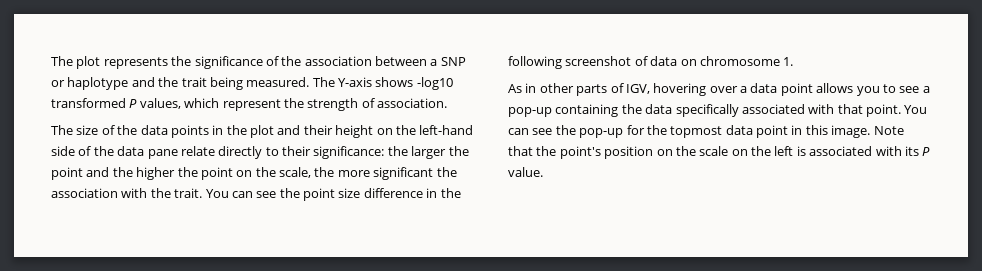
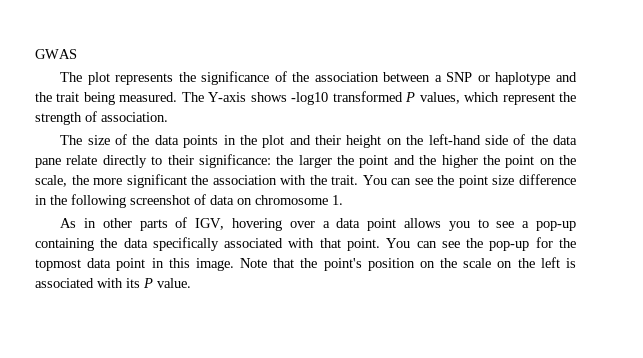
(51, 61) none -> [35,49,77,59] GWAS //

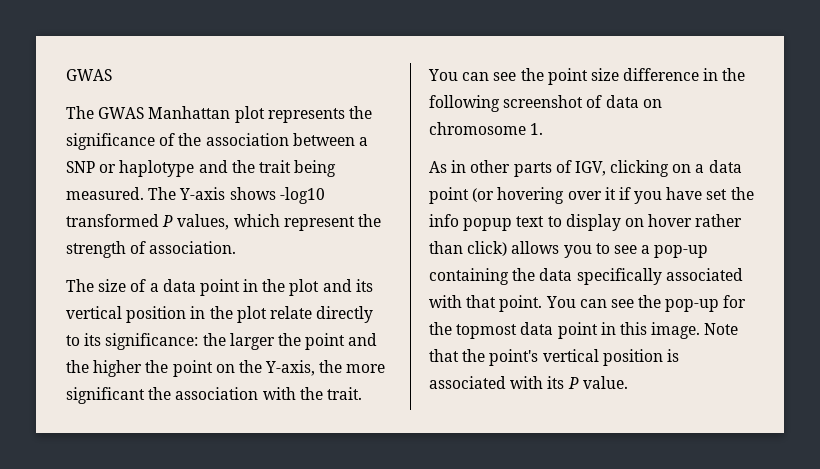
(83, 77) none -> [98,106,231,119] GWAS Manhattan
[132,135,219,148] the data points -> [149,279,240,296] a data point
[315,134,577,148] [35,158,61,168] their height on the left-hand side of the data pane -> [355,279,373,292] [66,306,267,323] its vertical position in the plot
[167,155,194,165] their -> [84,333,102,346] its
[35,175,67,187] scale, -> [265,360,316,376] Y-axis,
[232,218,397,231] hovering over a data point -> [610,160,742,177] [429,187,754,204] [429,214,743,231] [429,241,508,256] clicking on a data point (or hovering over it if you have set the info popup text to display on hover rather than click)
[367,257,560,271] position on the scale on the left -> [542,349,663,366] vertical position

